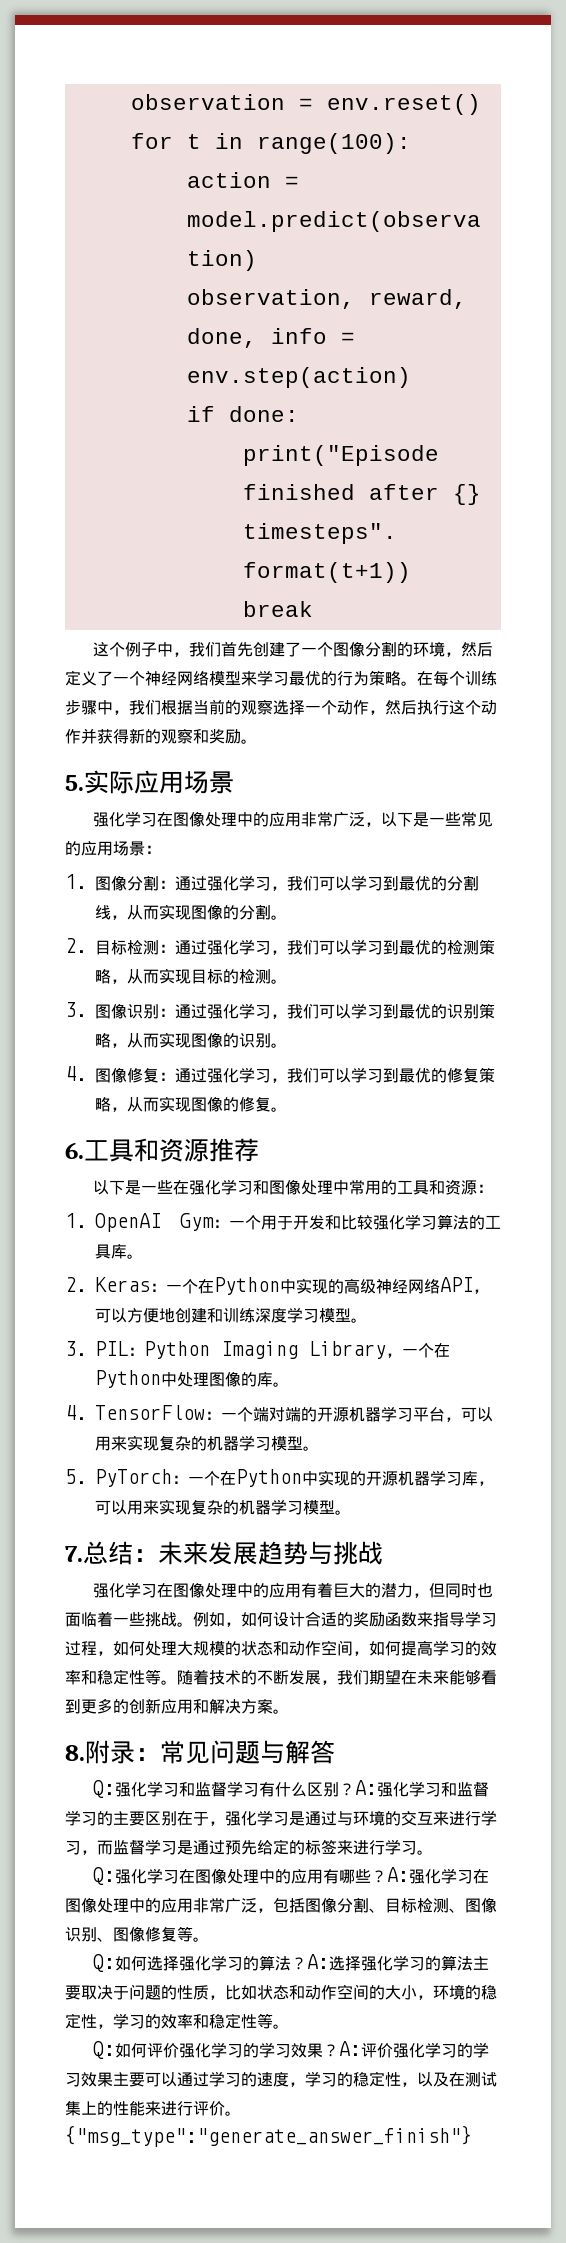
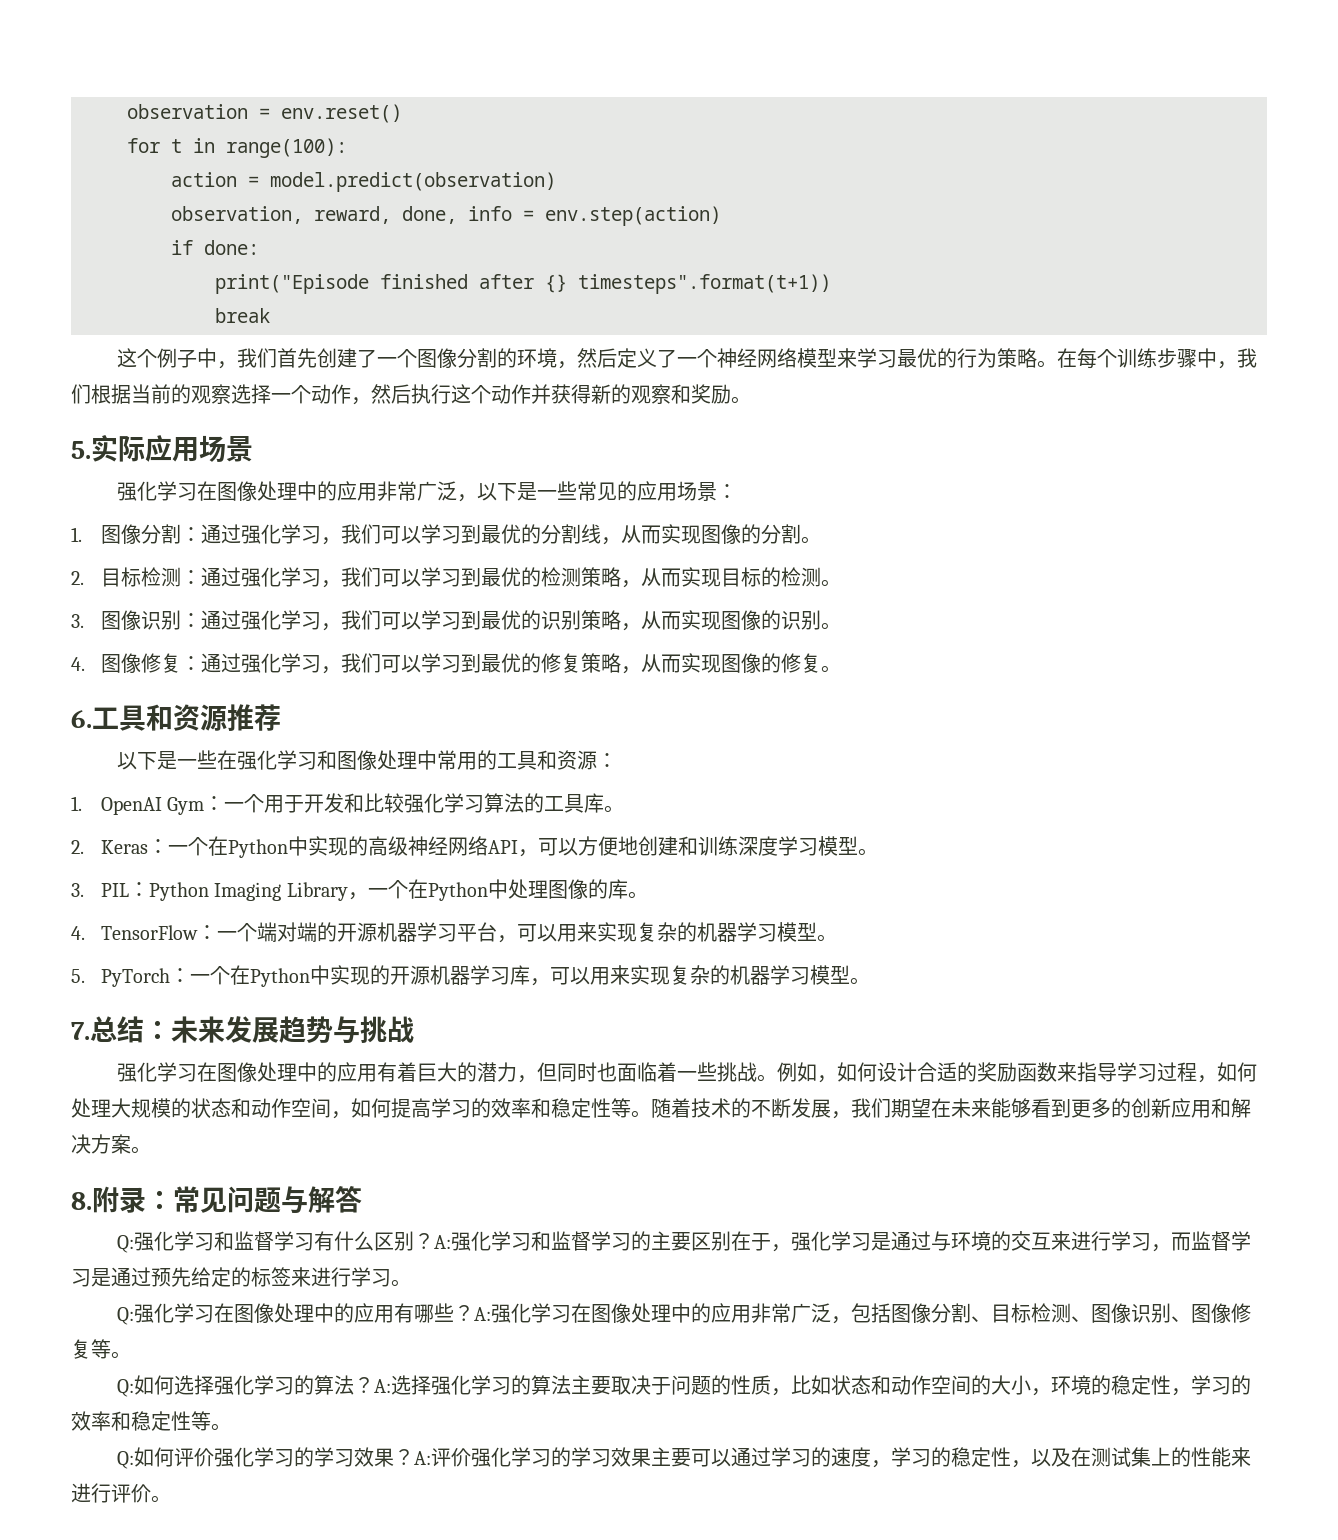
[65,2125,472,2147] {"msg_type":"generate_answer_finish"} -> (171, 1499) none

